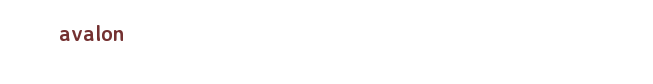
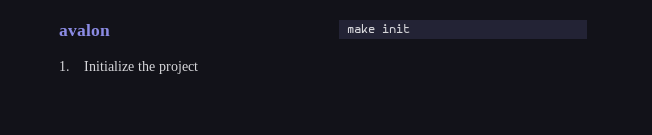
(124, 33) none -> [59,61,198,74] [347,24,411,33] // 1. Initialize the project // make init

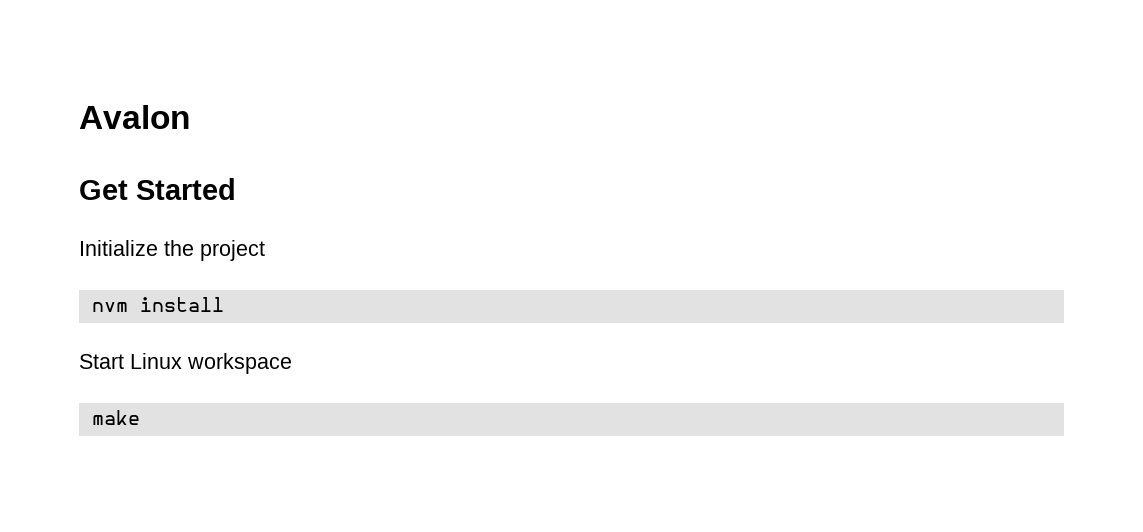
[59,24,110,36] [59,61,70,71] avalon // 1. -> [79,105,190,129] [79,178,236,200] Avalon // Get Started //
(198, 67) none -> [91,297,224,312] [79,353,292,374] // nvm install // Start Linux workspace
[382,24,411,33] init -> (140, 417) none

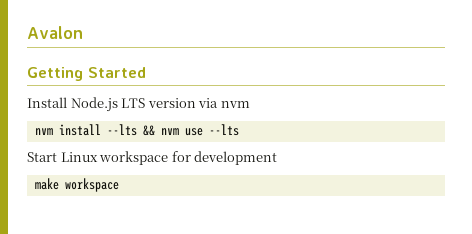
[79,180,128,200] Get -> [27,67,83,81] Getting
[79,240,265,261] [91,297,224,312] Initialize the project // nvm install -> [27,97,250,112] [34,124,239,136] Install Node.js LTS version via nvm // nvm install --lts && nvm use --lts
(292, 363) none -> [171,151,278,165] for development
(140, 417) none -> [64,178,119,192] workspace

